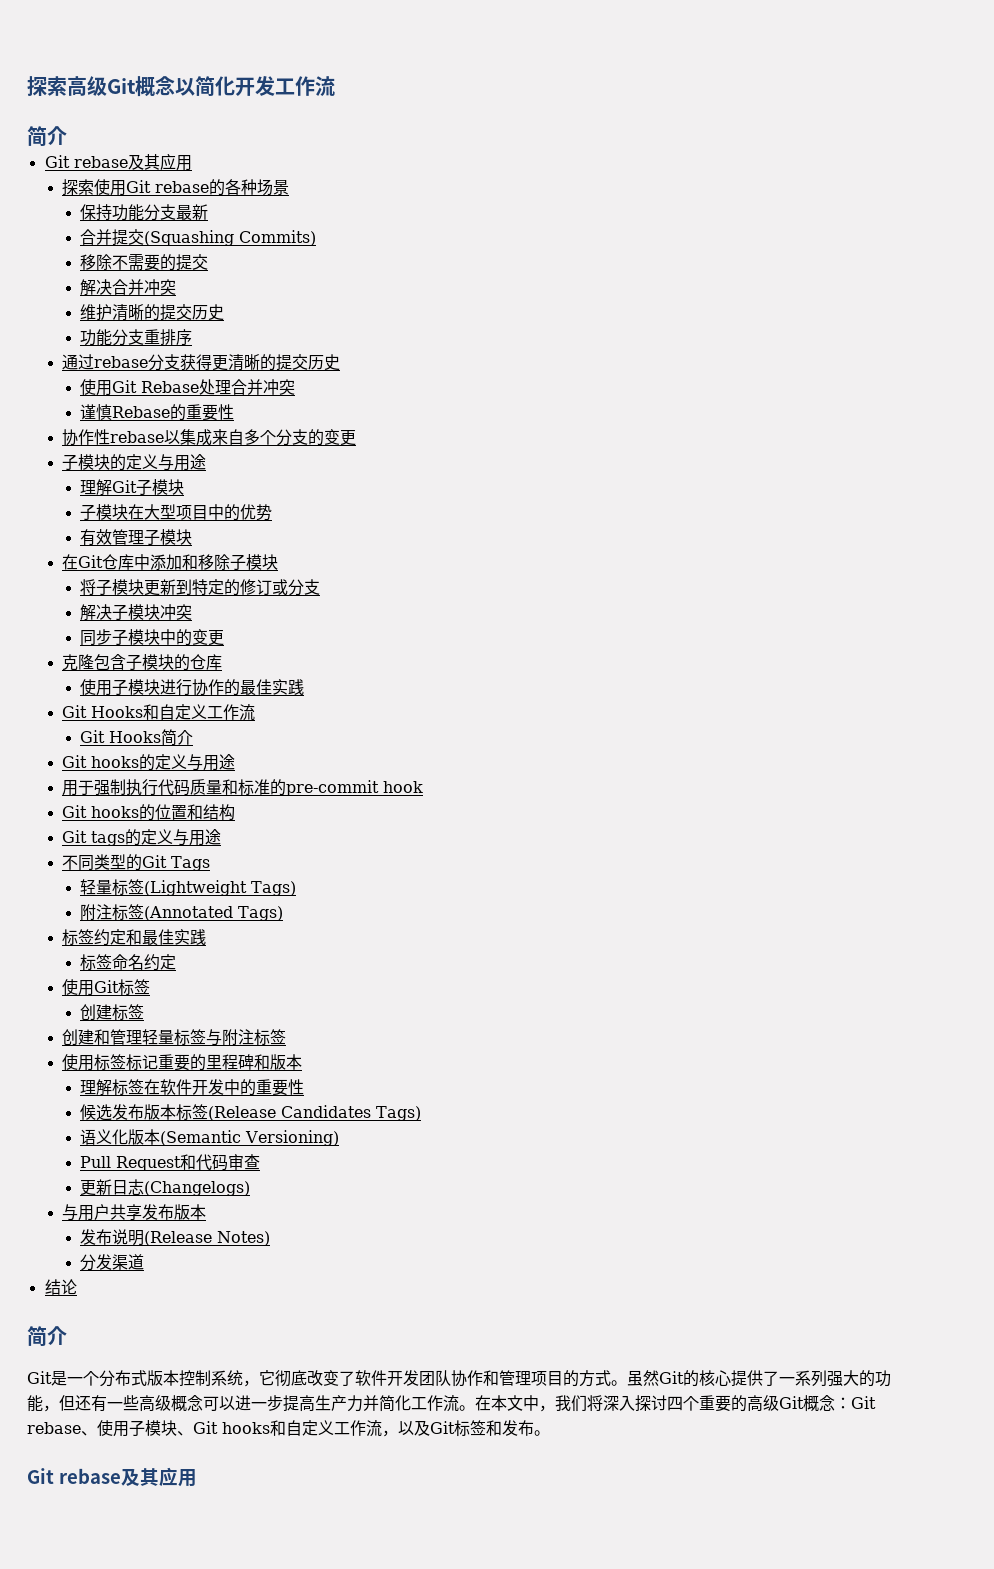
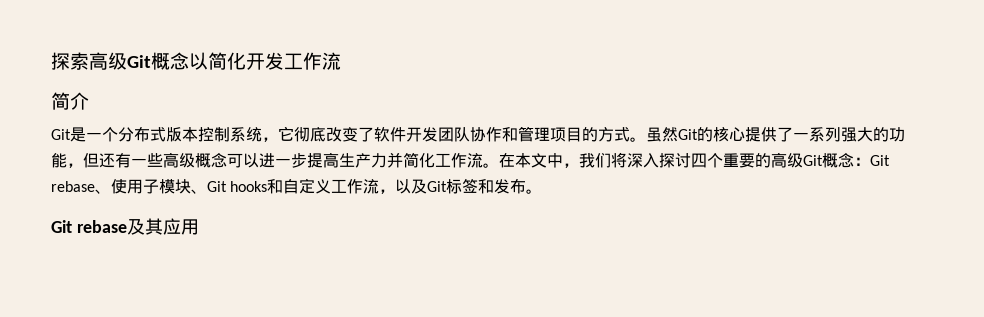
[44,153,192,171] [62,179,290,196] [80,204,209,221] [80,229,317,246] [80,254,209,271] [80,279,177,296] [80,304,225,321] [80,329,193,346] [62,354,341,371] [80,379,296,396] [80,404,235,421] [62,429,357,446] [62,454,207,471] [80,479,185,496] [80,504,273,521] [80,529,193,546] [62,554,279,571] [80,579,321,596] [80,604,193,621] [80,629,225,646] [62,654,223,671] [80,679,305,696] [62,704,256,721] [80,729,194,746] [62,754,236,771] [62,779,424,796] [62,804,236,821] [62,829,222,846] [62,854,211,871] [80,879,297,896] [80,904,284,921] [62,929,207,946] [80,954,177,971] [62,979,151,996] [80,1004,145,1021] [62,1029,287,1046] [62,1054,303,1071] [80,1079,305,1096] [80,1104,422,1121] [80,1129,340,1146] [80,1154,261,1171] [80,1179,251,1196] [62,1204,207,1221] [80,1229,271,1246] [80,1254,145,1271] [44,1279,77,1295] [27,1326,67,1347] // Git rebase及其应用 // 探索使用Git rebase的各种场景 // 保持功能分支最新 // 合并提交(Squashing Commits) // 移除不需要的提交 // 解决合并冲突 // 维护清晰的提交历史 // 功能分支重排序 // 通过rebase分支获得更清晰的提交历史 // 使用Git Rebase处理合并冲突 // 谨慎Rebase的重要性 // 协作性rebase以集成来自多个分支的变更 // 子模块的定义与用途 // 理解Git子模块 // 子模块在大型项目中的优势 // 有效管理子模块 // 在Git仓库中添加和移除子模块 // 将子模块更新到特定的修订或分支 // 解决子模块冲突 // 同步子模块中的变更 // 克隆包含子模块的仓库 // 使用子模块进行协作的最佳实践 // Git Hooks和自定义工作流 // Git Hooks简介 // Git hooks的定义与用途 // 用于强制执行代码质量和标准的pre-commit hook // Git hooks的位置和结构 // Git tags的定义与用途 // 不同类型的Git Tags // 轻量标签(Lightweight Tags) // 附注标签(Annotated Tags) // 标签约定和最佳实践 // 标签命名约定 // 使用Git标签 // 创建标签 // 创建和管理轻量标签与附注标签 // 使用标签标记重要的里程碑和版本 // 理解标签在软件开发中的重要性 // 候选发布版本标签(Release Candidates Tags) // 语义化版本(Semantic Versioning) // Pull Request和代码审查 // 更新日志(Changelogs) // 与用户共享发布版本 // 发布说明(Release Notes) // 分发渠道 // 结论 // 简介 -> (89, 101) none

